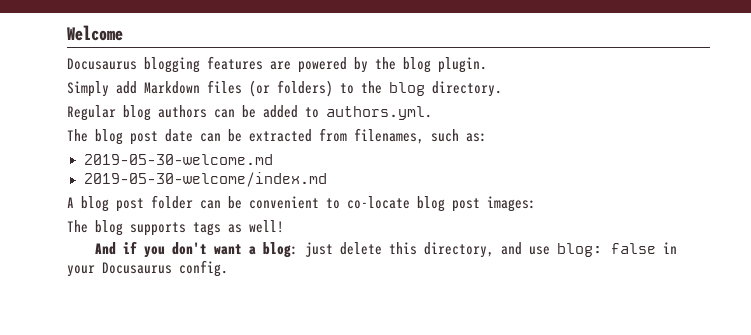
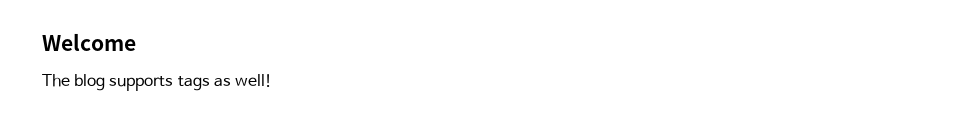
[67,56,487,73] [67,80,502,97] [67,105,432,121] [67,128,487,145] [83,154,273,165] [83,172,327,187] [67,195,536,212] // Docusaurus blogging features are powered by the blog plugin. // Simply add Markdown files (or folders) to the blog directory. // Regular blog authors can be added to authors.yml. // The blog post date can be extracted from filenames, such as: // 2019-05-30-welcome.md // 2019-05-30-welcome/index.md // A blog post folder can be convenient to co-locate blog post images: -> (136, 42) none
[95,241,678,258] [67,260,228,277] // And if you don't want a blog: just delete this directory, and use blog: false in your Docusaurus config. -> (272, 80) none

